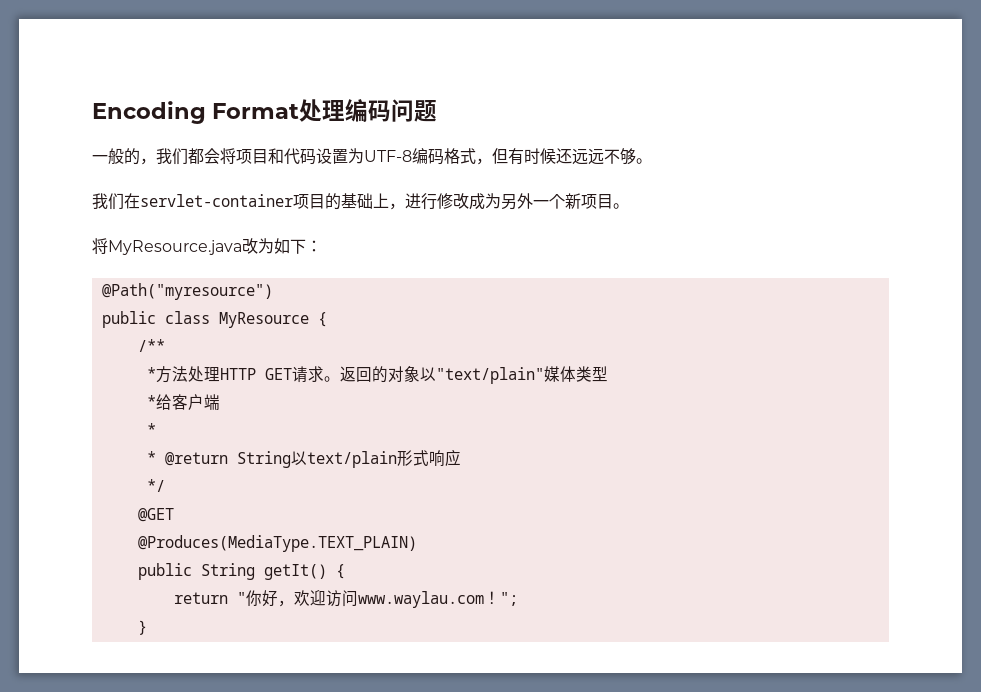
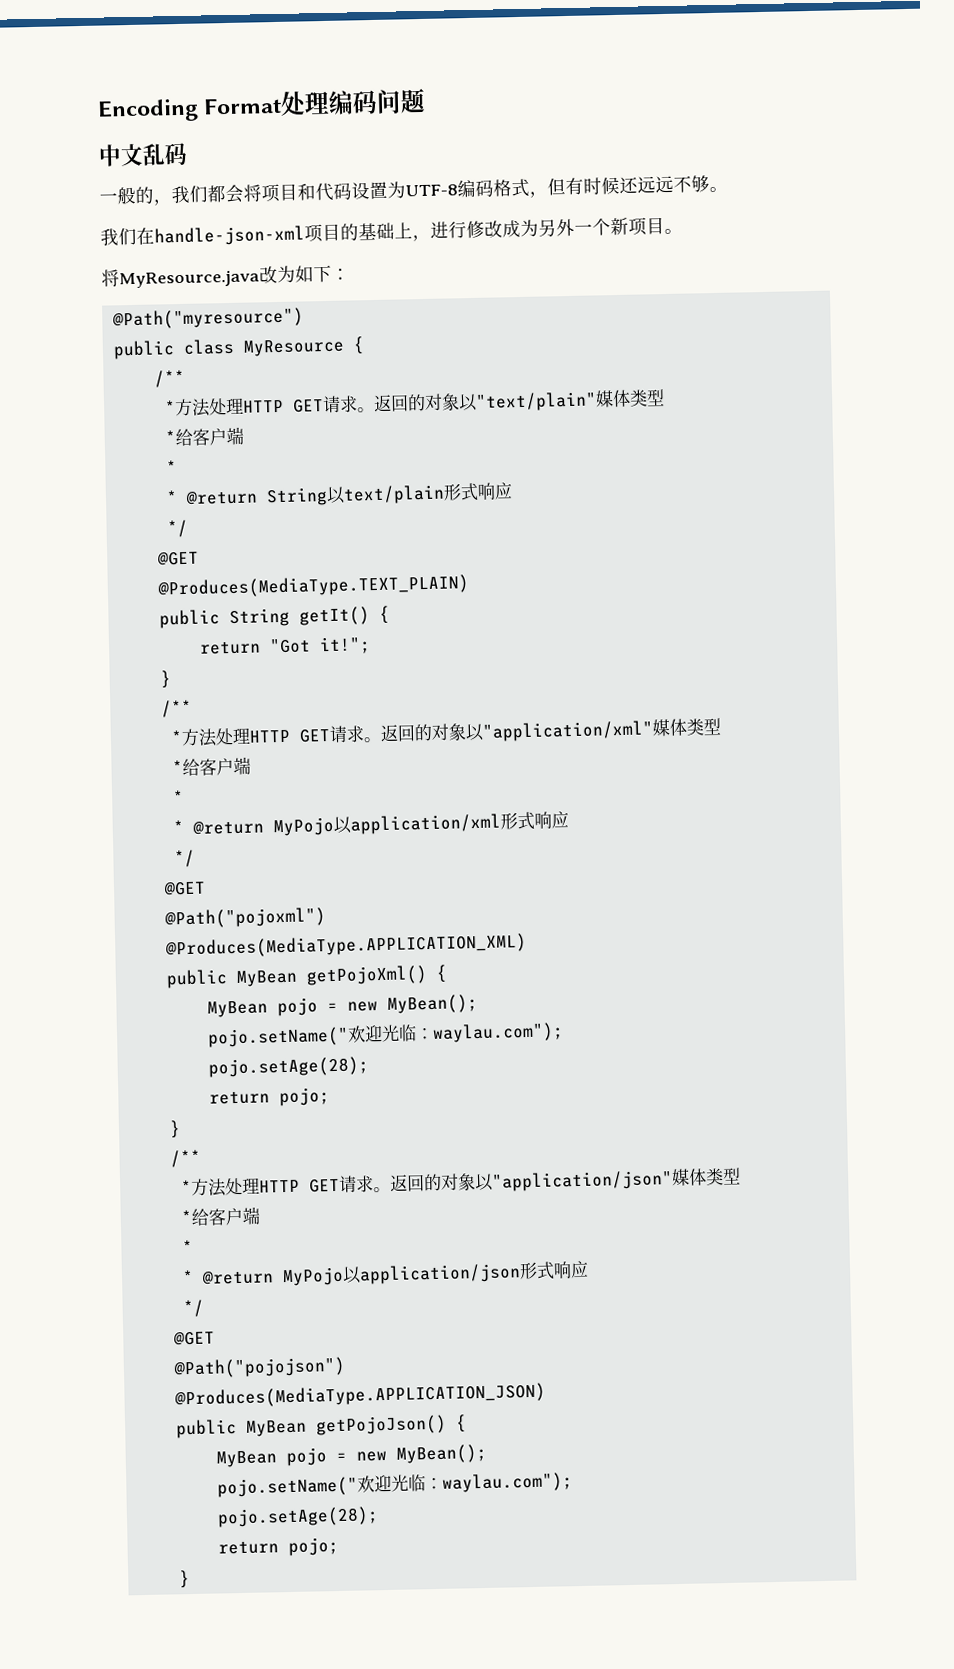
(438, 111) none -> [98,142,188,167] // 中文乱码
[140,194,293,207] servlet-container -> [154,225,305,247] handle-json-xml
[236,590,518,608] "你好，欢迎访问www.waylau.com！"; -> [268,636,371,655] [159,670,171,689] [160,699,192,718] [170,717,722,747] [171,756,251,777] [172,790,184,805] [172,811,569,837] [173,849,195,868] [162,881,206,896] [163,907,326,929] [164,933,527,959] [165,964,448,989] [206,994,478,1018] [206,1022,564,1048] [207,1056,369,1078] [208,1087,330,1107] [168,1120,181,1139] [169,1149,201,1168] [180,1167,741,1197] [180,1206,260,1226] [181,1239,193,1255] [181,1260,589,1287] [182,1299,204,1318] [172,1331,215,1346] [172,1356,346,1379] [173,1382,546,1409] [175,1414,467,1439] [215,1443,487,1468] [216,1472,573,1498] [216,1506,379,1528] [217,1537,339,1557] "Got it!"; // } // /** // *方法处理HTTP GET请求。返回的对象以"application/xml"媒体类型 // *给客户端 // * // * @return MyPojo以application/xml形式响应 // */ // @GET // @Path("pojoxml") // @Produces(MediaType.APPLICATION_XML) // public MyBean getPojoXml() { // MyBean pojo = new MyBean(); // pojo.setName("欢迎光临：waylau.com"); // pojo.setAge(28); // return pojo; // } // /** // *方法处理HTTP GET请求。返回的对象以"application/json"媒体类型 // *给客户端 // * // * @return MyPojo以application/json形式响应 // */ // @GET // @Path("pojojson") // @Produces(MediaType.APPLICATION_JSON) // public MyBean getPojoJson() { // MyBean pojo = new MyBean(); // pojo.setName("欢迎光临：waylau.com"); // pojo.setAge(28); // return pojo;

